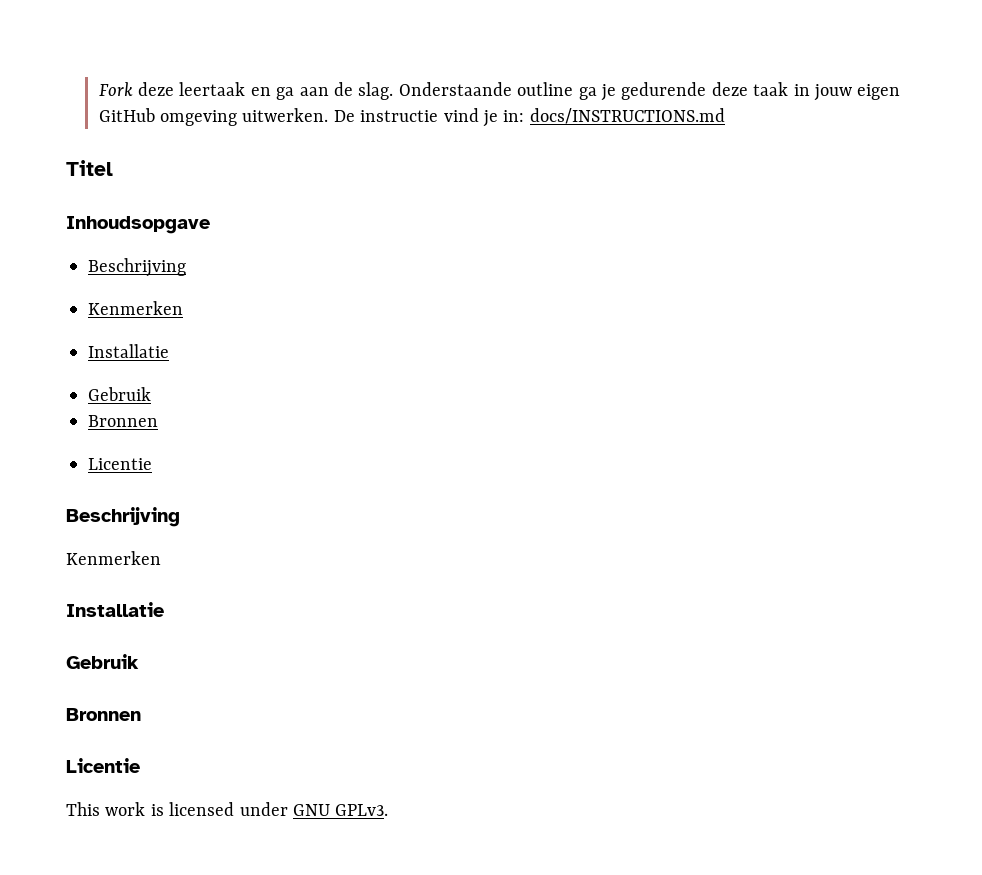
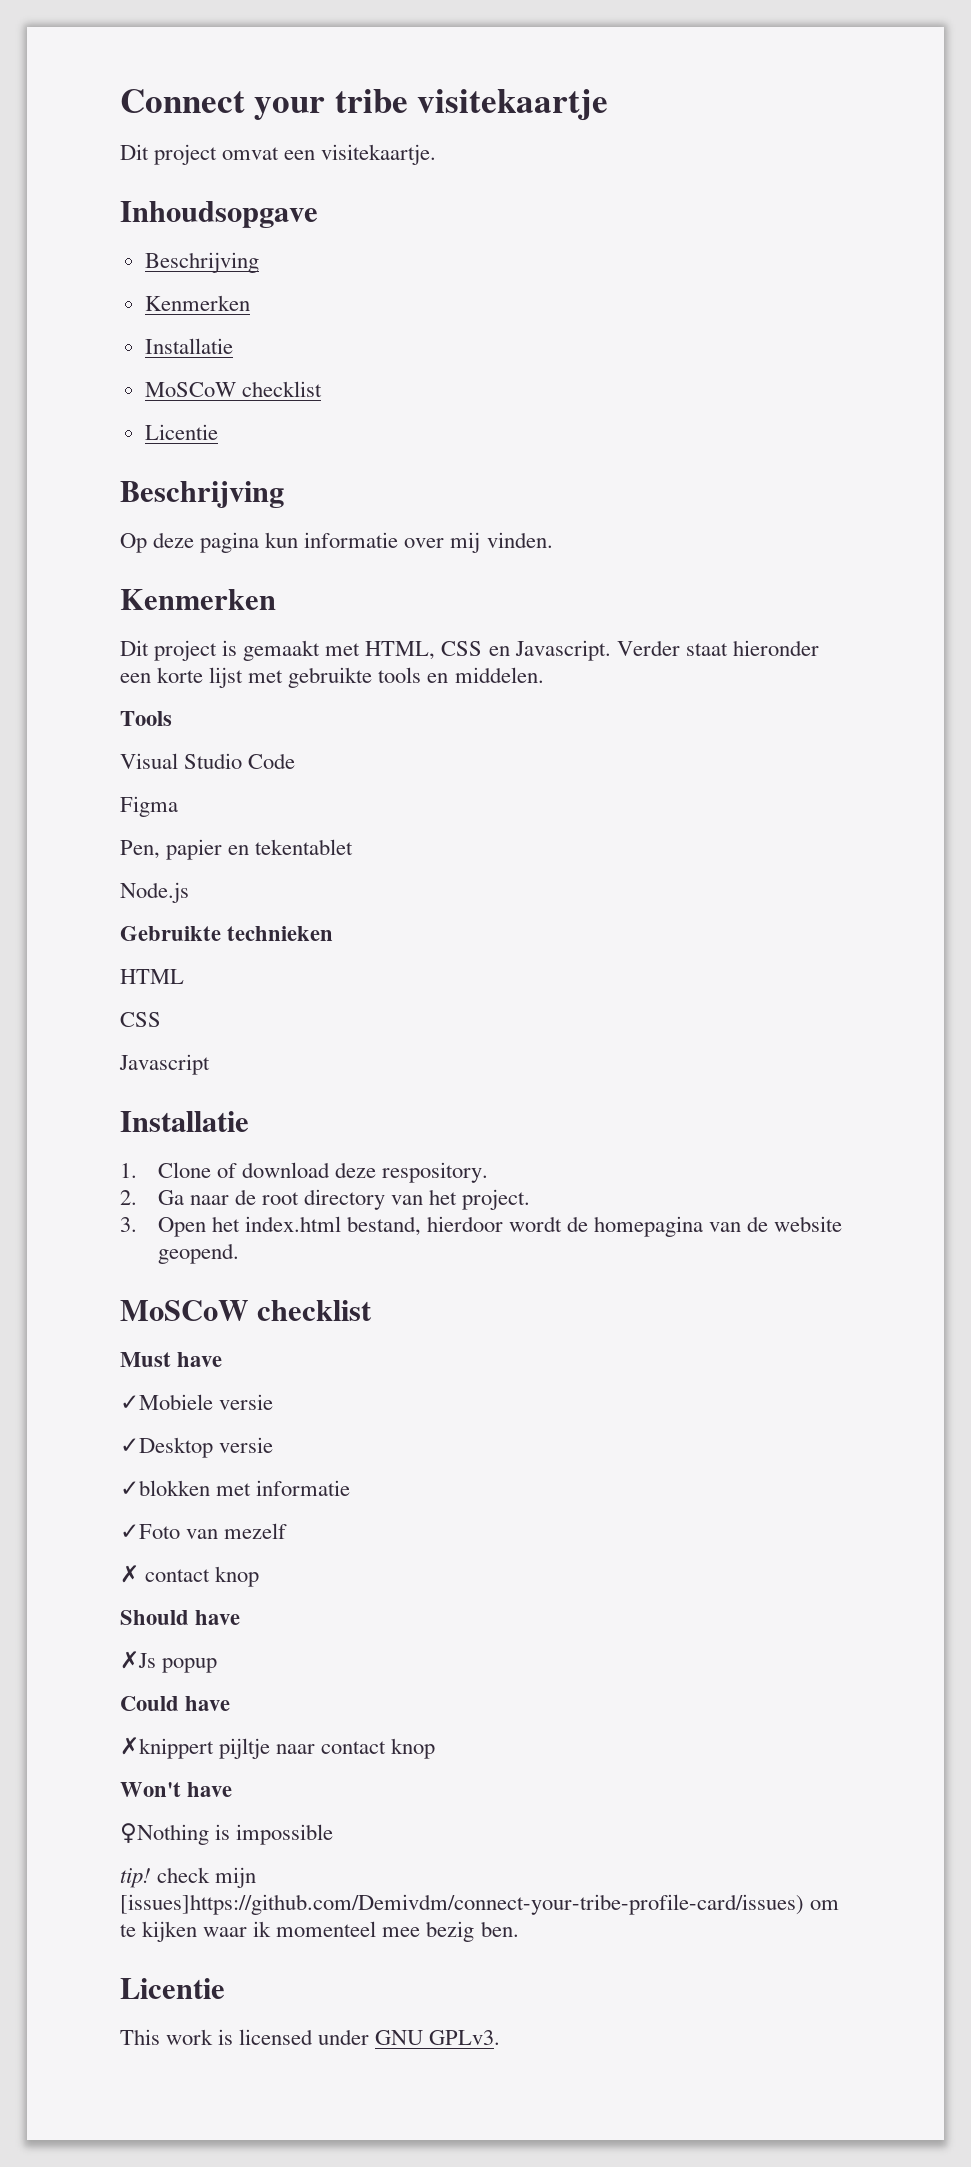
[98,82,901,101] [98,108,725,127] [66,160,113,176] Fork deze leertaak en ga aan de slag. Onderstaande outline ga je gedurende deze taak in jouw eigen GitHub omgeving uitwerken. De instructie vind je in: docs/INSTRUCTIONS.md // Titel -> [120,89,609,121] [120,144,437,165] Connect your tribe visitekaartje // Dit project omvat een visitekaartje.
[88,387,151,401] [88,415,158,427] Gebruik // Bronnen -> [144,381,322,397] MoSCoW checklist
[66,551,161,565] [66,602,164,617] [66,654,139,669] [66,708,141,721] Kenmerken // Installatie // Gebruik // Bronnen -> [120,532,553,553] [120,589,276,610] [120,640,819,661] [120,667,544,688] [120,711,172,726] [120,753,296,769] [120,796,178,817] [120,839,354,860] [120,882,189,903] [120,926,334,941] [120,969,184,984] [120,1012,161,1027] [119,1054,210,1075] [120,1111,249,1132] [120,1162,488,1183] [120,1189,531,1210] [120,1216,843,1237] [157,1243,239,1264] [120,1300,373,1321] [120,1352,223,1367] [120,1394,274,1410] [120,1437,274,1458] [120,1480,351,1496] [120,1523,288,1539] [120,1565,260,1587] [120,1610,241,1625] [120,1651,218,1673] [120,1696,231,1711] [120,1737,436,1759] [120,1782,233,1797] [120,1823,334,1845] [120,1867,257,1888] [120,1894,840,1915] [120,1921,519,1942] Op deze pagina kun informatie over mij vinden. // Kenmerken // Dit project is gemaakt met HTML, CSS en Javascript. Verder staat hieronder een korte lijst met gebruikte tools en middelen. // Tools // Visual Studio Code // Figma // Pen, papier en tekentablet // Node.js // Gebruikte technieken // HTML // CSS // Javascript // Installatie // 1. Clone of download deze respository. // 2. Ga naar de root directory van het project. // 3. Open het index.html bestand, hierdoor wordt de homepagina van de website geopend. // MoSCoW checklist // Must have // ✓Mobiele versie // ✓Desktop versie // ✓blokken met informatie // ✓Foto van mezelf // ✗ contact knop // Should have // ✗Js popup // Could have // ✗knippert pijltje naar contact knop // Won't have // ♀Nothing is impossible // tip! check mijn [issues]https://github.com/Demivdm/connect-your-tribe-profile-card/issues) om te kijken waar ik momenteel mee bezig ben.

